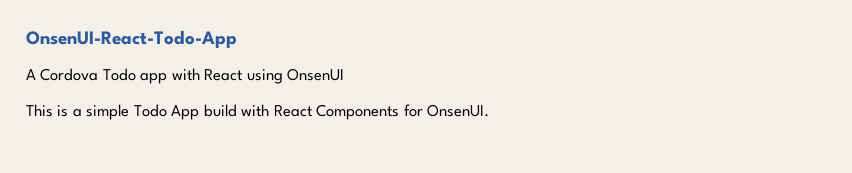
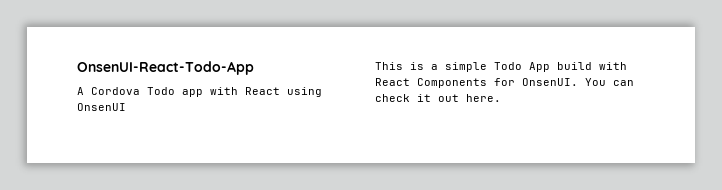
(490, 110) none -> [585,78,634,86] [375,94,501,102] You can check it out here.

